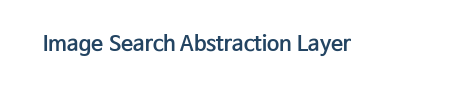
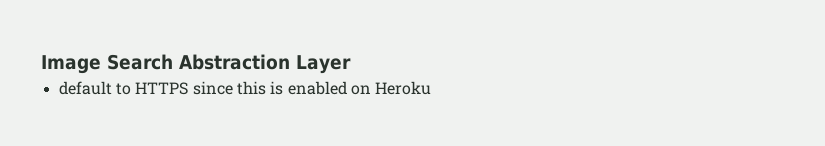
(351, 46) none -> [58,81,432,95] // default to HTTPS since this is enabled on Heroku

